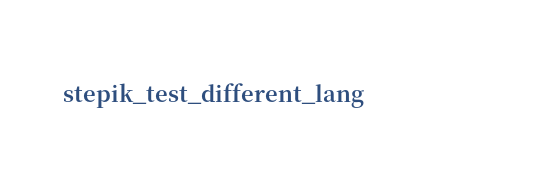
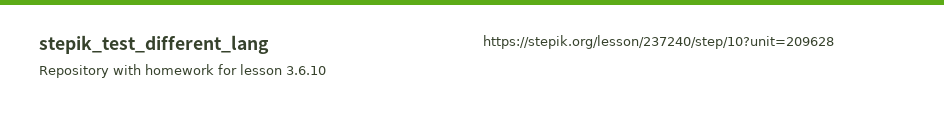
(364, 95) none -> [39,64,326,78] [483,35,834,49] // Repository with homework for lesson 3.6.10 https://stepik.org/lesson/237240/step/10?unit=209628

